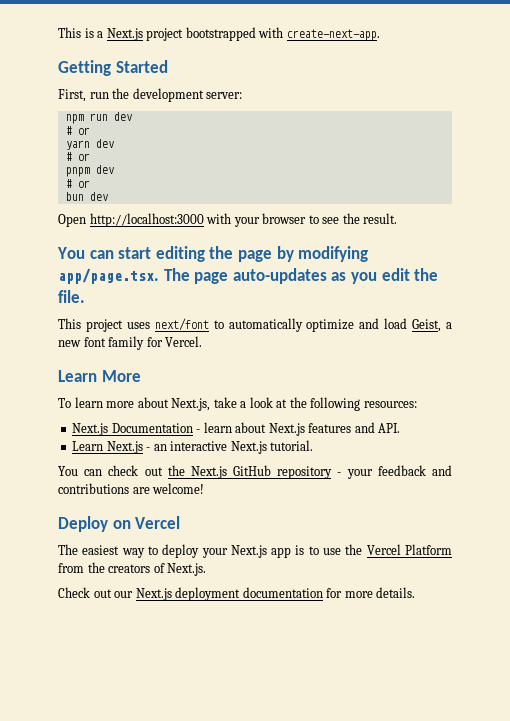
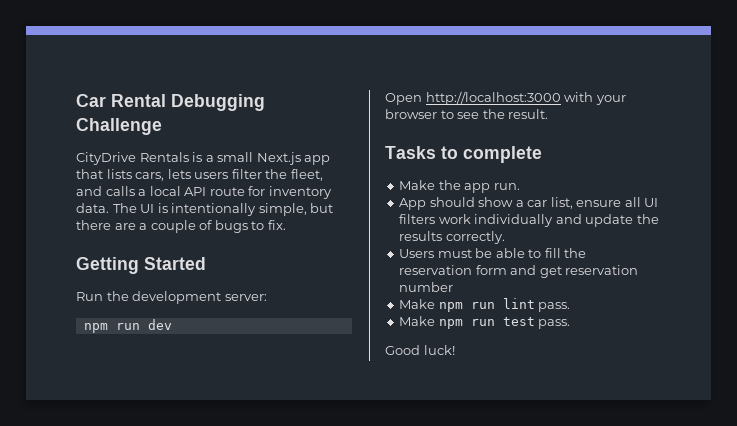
[58,27,380,41] This is a Next.js project bootstrapped with create-next-app. -> [76,94,265,111] [76,118,162,135] [76,152,331,165] [76,169,323,181] [76,186,332,199] [76,203,334,216] [76,220,286,233] Car Rental Debugging Challenge // CityDrive Rentals is a small Next.js app that lists cars, lets users filter the fleet, and calls a local API route for inventory data. The UI is intentionally simple, but there are a couple of bugs to fix.
[58,89,109,102] First, run -> [76,292,103,301] Run
[65,126,90,135] [65,139,114,150] [65,152,90,161] [65,165,114,177] [65,179,90,188] [65,192,108,201] // # or // yarn dev // # or // pnpm dev // # or // bun dev -> (172, 324) none
[57,246,369,262] [58,268,439,284] [58,290,85,303] [58,318,452,332] [58,336,203,350] [58,370,141,382] [58,397,417,411] [72,422,401,436] [72,440,314,454] [58,465,452,479] [58,483,205,494] [58,516,181,532] [58,544,453,558] [58,562,207,576] [58,587,416,601] You can start editing the page by modifying app/page.tsx. The page auto-updates as you edit the file. // This project uses next/font to automatically optimize and load Geist, a new font family for Vercel. // Learn More // To learn more about Next.js, take a look at the following resources: // Next.js Documentation - learn about Next.js features and API. // Learn Next.js - an interactive Next.js tutorial. // You can check out the Next.js GitHub repository - your feedback and contributions are welcome! // Deploy on Vercel // The easiest way to deploy your Next.js app is to use the Vercel Platform from the creators of Next.js. // Check out our Next.js deployment documentation for more details. -> [385,146,542,163] [399,180,520,193] [399,197,659,210] [399,214,659,227] [399,231,505,244] [399,248,587,258] [399,265,639,278] [399,282,454,292] [399,298,571,312] [399,316,571,329] [385,345,455,355] Tasks to complete // Make the app run. // App should show a car list, ensure all UI filters work individually and update the results correctly. // Users must be able to fill the reservation form and get reservation number // Make npm run lint pass. // Make npm run test pass. // Good luck!

